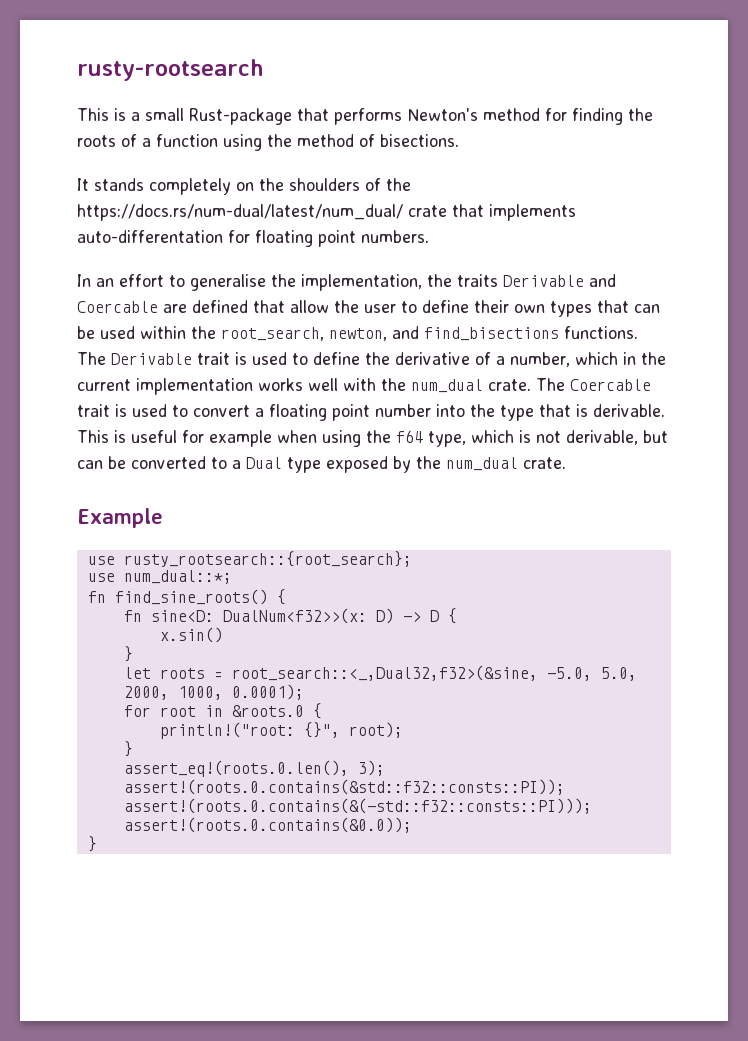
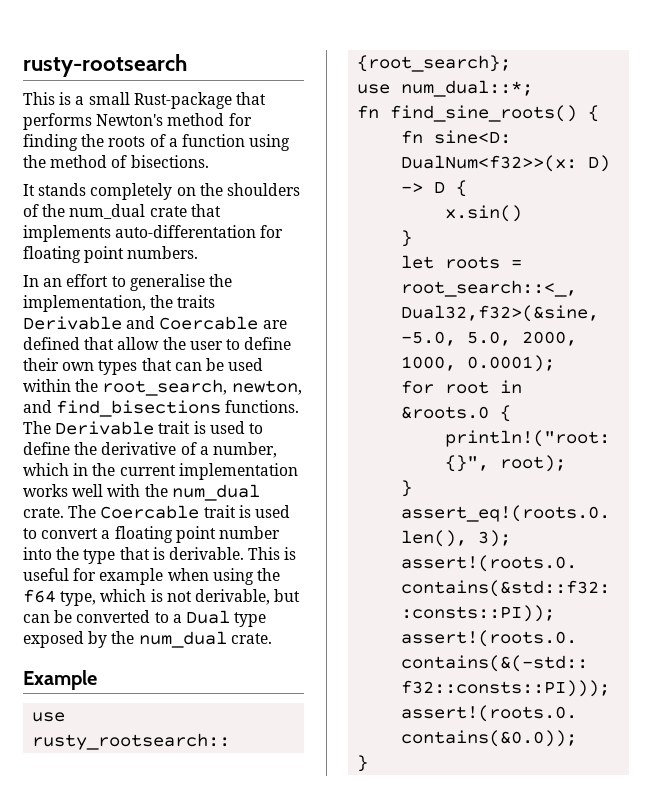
[77,204,403,221] https://docs.rs/num-dual/latest/num_dual/ -> [69,204,146,219] num_dual

